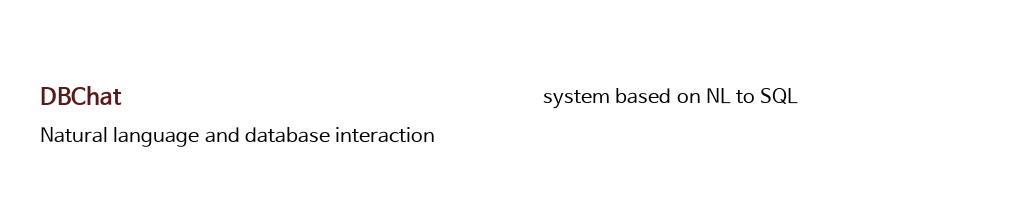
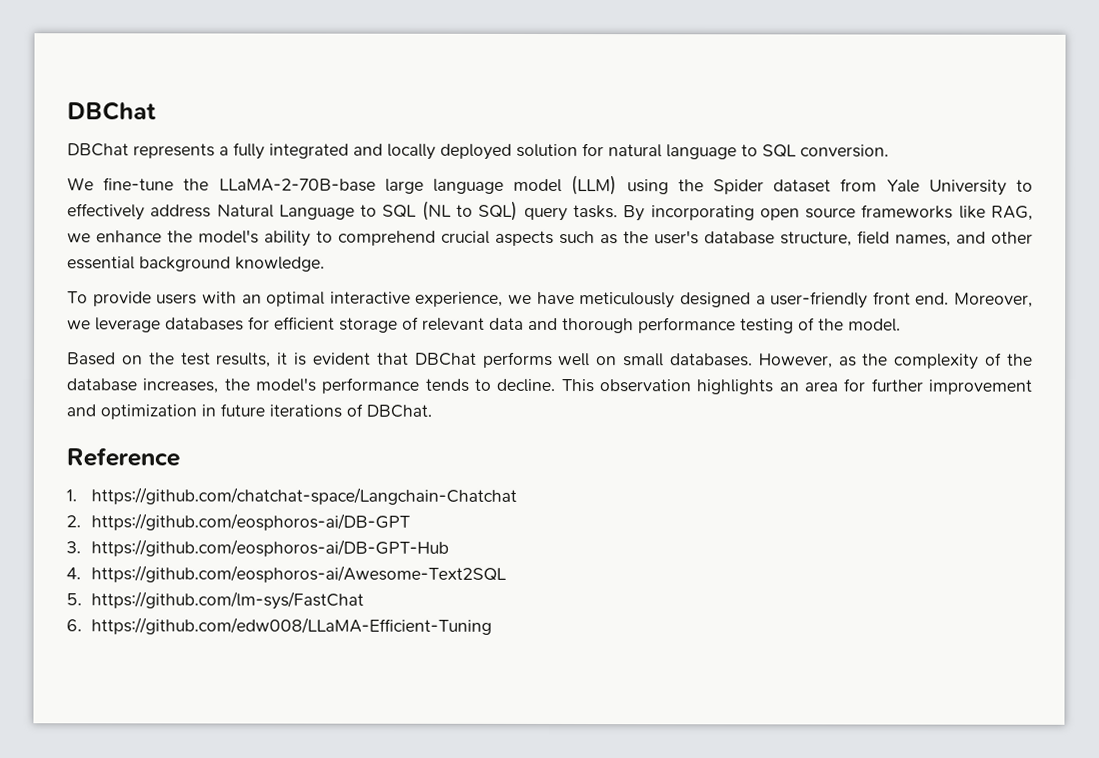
[40,127,436,147] [543,88,799,109] Natural language and database interaction system based on NL to SQL -> [67,142,889,160] [67,175,1034,196] [67,200,1033,222] [67,229,1033,247] [67,256,325,272] [67,291,1033,309] [67,316,901,334] [67,351,1034,370] [66,377,1033,395] [66,403,432,420] [66,447,180,467] [66,487,517,505] [66,513,410,531] [66,539,449,557] [66,565,507,583] [66,591,364,610] [66,617,492,635] DBChat represents a fully integrated and locally deployed solution for natural language to SQL conversion. // We fine-tune the LLaMA-2-70B-base large language model (LLM) using the Spider dataset from Yale University to effectively address Natural Language to SQL (NL to SQL) query tasks. By incorporating open source frameworks like RAG, we enhance the model's ability to comprehend crucial aspects such as the user's database structure, field names, and other essential background knowledge. // To provide users with an optimal interactive experience, we have meticulously designed a user-friendly front end. Moreover, we leverage databases for efficient storage of relevant data and thorough performance testing of the model. // Based on the test results, it is evident that DBChat performs well on small databases. However, as the complexity of the database increases, the model's performance tends to decline. This observation highlights an area for further improvement and optimization in future iterations of DBChat. // Reference // 1. https://github.com/chatchat-space/Langchain-Chatchat // 2. https://github.com/eosphoros-ai/DB-GPT // 3. https://github.com/eosphoros-ai/DB-GPT-Hub // 4. https://github.com/eosphoros-ai/Awesome-Text2SQL // 5. https://github.com/lm-sys/FastChat // 6. https://github.com/edw008/LLaMA-Efficient-Tuning

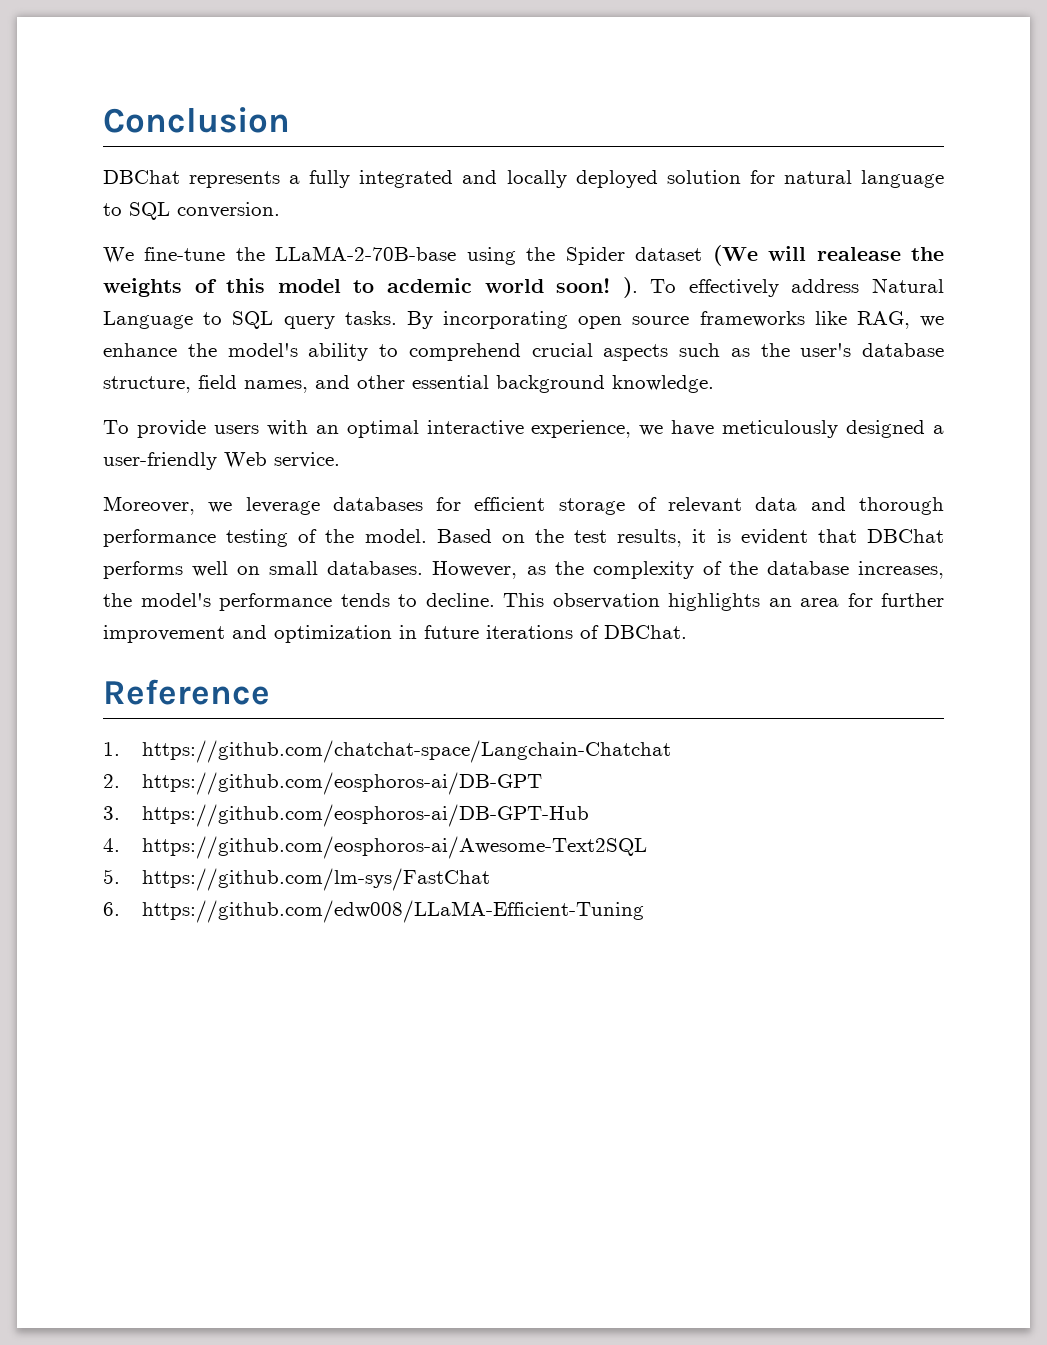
[67,101,157,121] DBChat -> [103,107,290,133] Conclusion
[384,175,1034,196] large language model (LLM) using the Spider dataset from Yale University to -> [466,245,945,266] [103,277,677,298] using the Spider dataset (We will realease the weights of this model to acdemic world soon! ). To
[421,200,519,221] (NL to SQL) -> (274, 320) none
[872,291,950,305] front end. -> [224,452,340,468] Web service. //
(901, 325) // -> (427, 536) none

